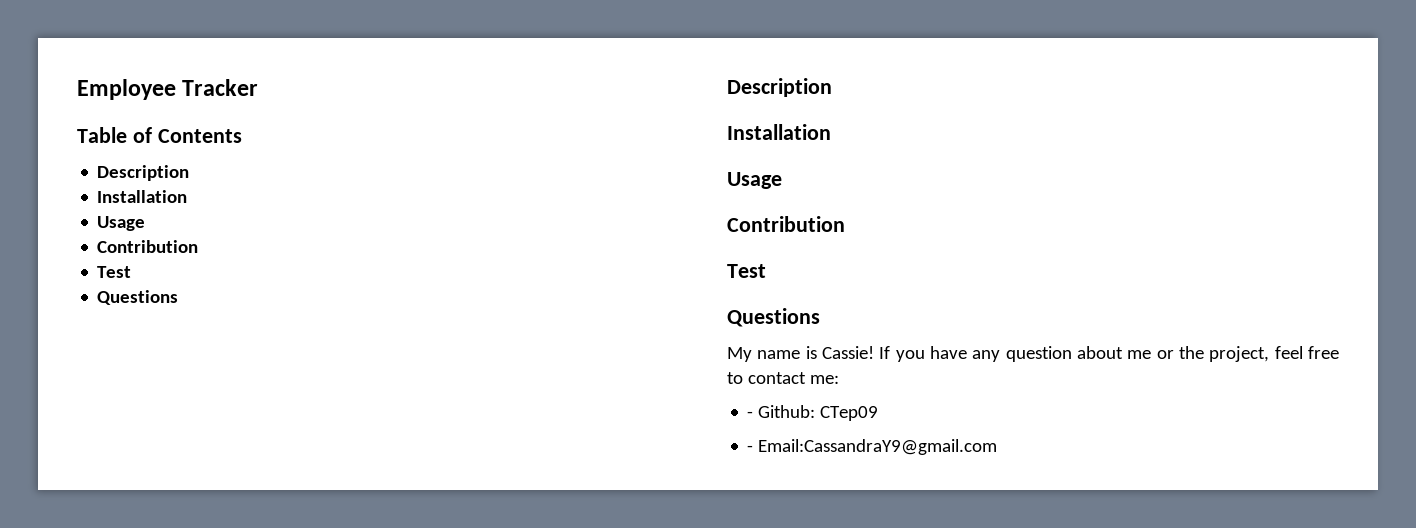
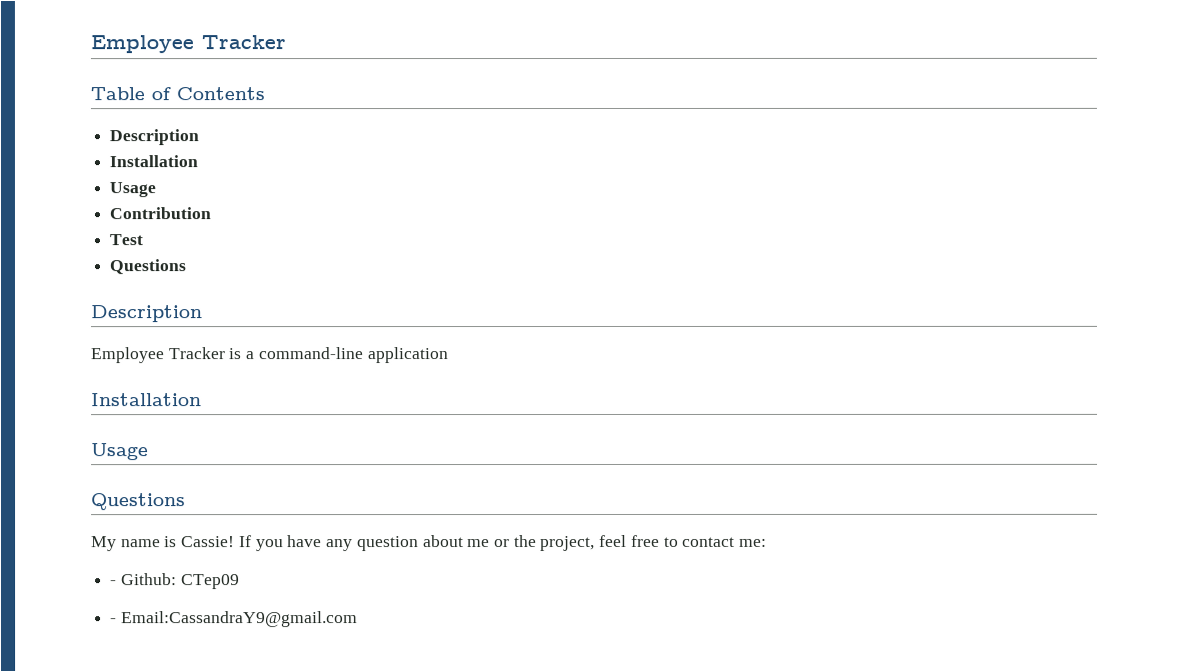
[727,124,831,140] [727,172,782,189] [727,216,845,232] [727,264,766,278] // Installation // Usage // Contribution // Test -> [91,347,449,364] [91,393,202,407] [91,443,149,461] // Employee Tracker is a command-line application // Installation // Usage

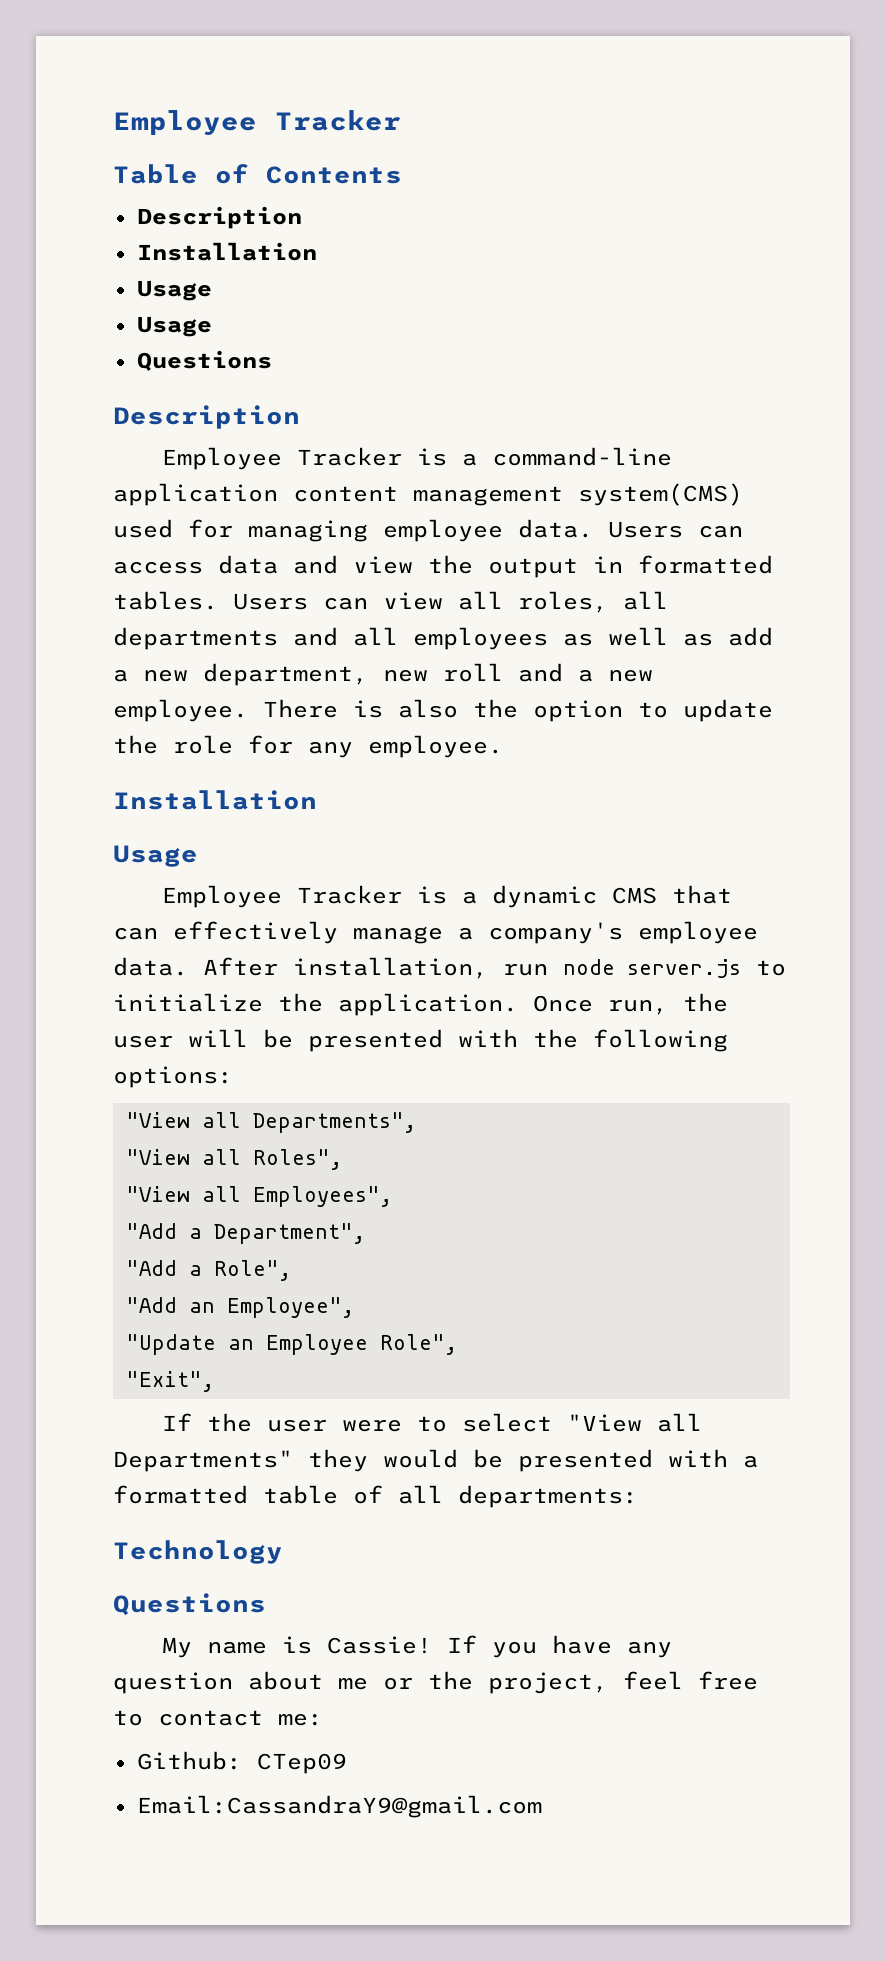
[109,207,212,220] [109,234,144,246] Contribution // Test -> [136,316,212,337] Usage
[91,393,202,407] [91,443,149,461] // Installation // Usage -> [293,483,743,506] [113,519,743,542] [113,555,773,578] [113,591,668,613] [113,627,773,650] [113,663,653,686] [113,699,773,722] [113,735,503,758] [113,790,317,810] [113,845,198,867] [161,885,732,908] [113,921,758,944] [113,957,786,979] [113,993,728,1016] [113,1029,728,1052] [113,1066,233,1088] [125,1112,416,1133] [125,1149,342,1170] [125,1186,392,1207] [125,1223,365,1244] [125,1260,291,1281] [125,1297,354,1318] [125,1334,457,1355] [125,1371,214,1392] [161,1413,702,1432] [113,1449,758,1472] [113,1485,638,1508] [113,1540,283,1564] content management system(CMS) used for managing employee data. Users can access data and view the output in formatted tables. Users can view all roles, all departments and all employees as well as add a new department, new roll and a new employee. There is also the option to update the role for any employee. // Installation // Usage // Employee Tracker is a dynamic CMS that can effectively manage a company's employee data. After installation, run node server.js to initialize the application. Once run, the user will be presented with the following options: // "View all Departments", // "View all Roles", // "View all Employees", // "Add a Department", // "Add a Role", // "Add an Employee", // "Update an Employee Role", // "Exit", // If the user were to select "View all Departments" they would be presented with a formatted table of all departments: // Technology
[110,580,118,586] - -> (323, 1719) none
[110,618,118,624] - -> (347, 1763) none

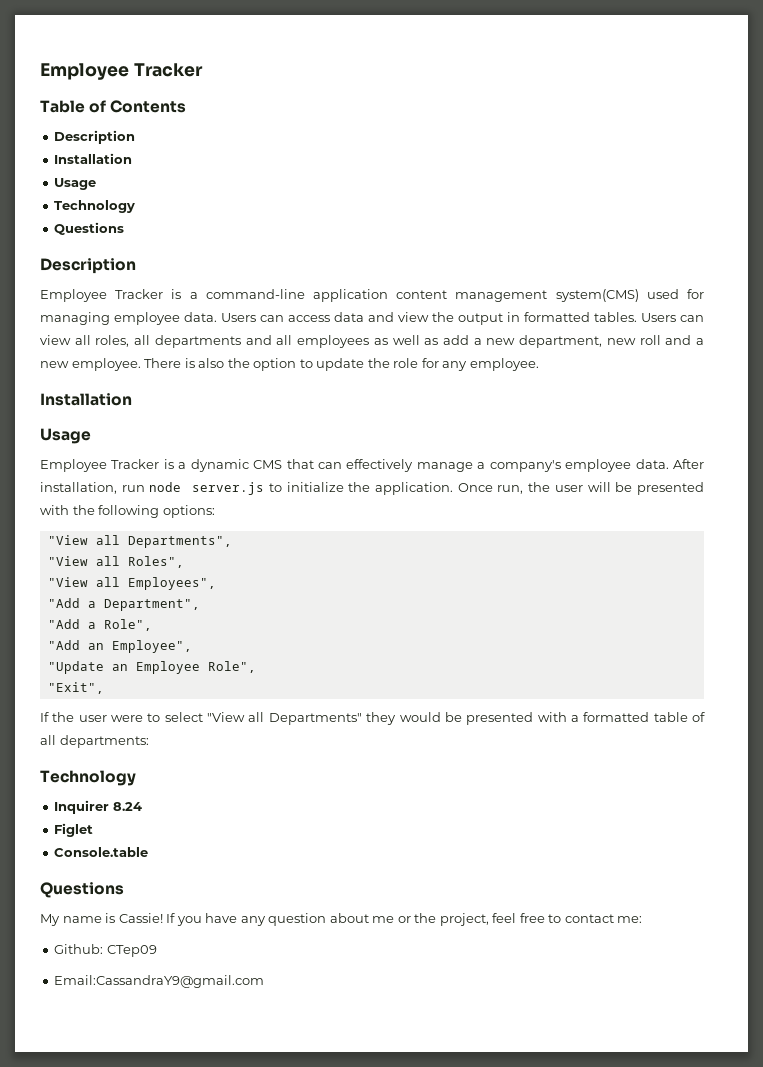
[136,316,212,337] Usage -> [54,200,136,213] Technology
(283, 1552) none -> [54,800,142,814] [54,823,94,837] [54,847,149,857] // Inquirer 8.24 // Figlet // Console.table

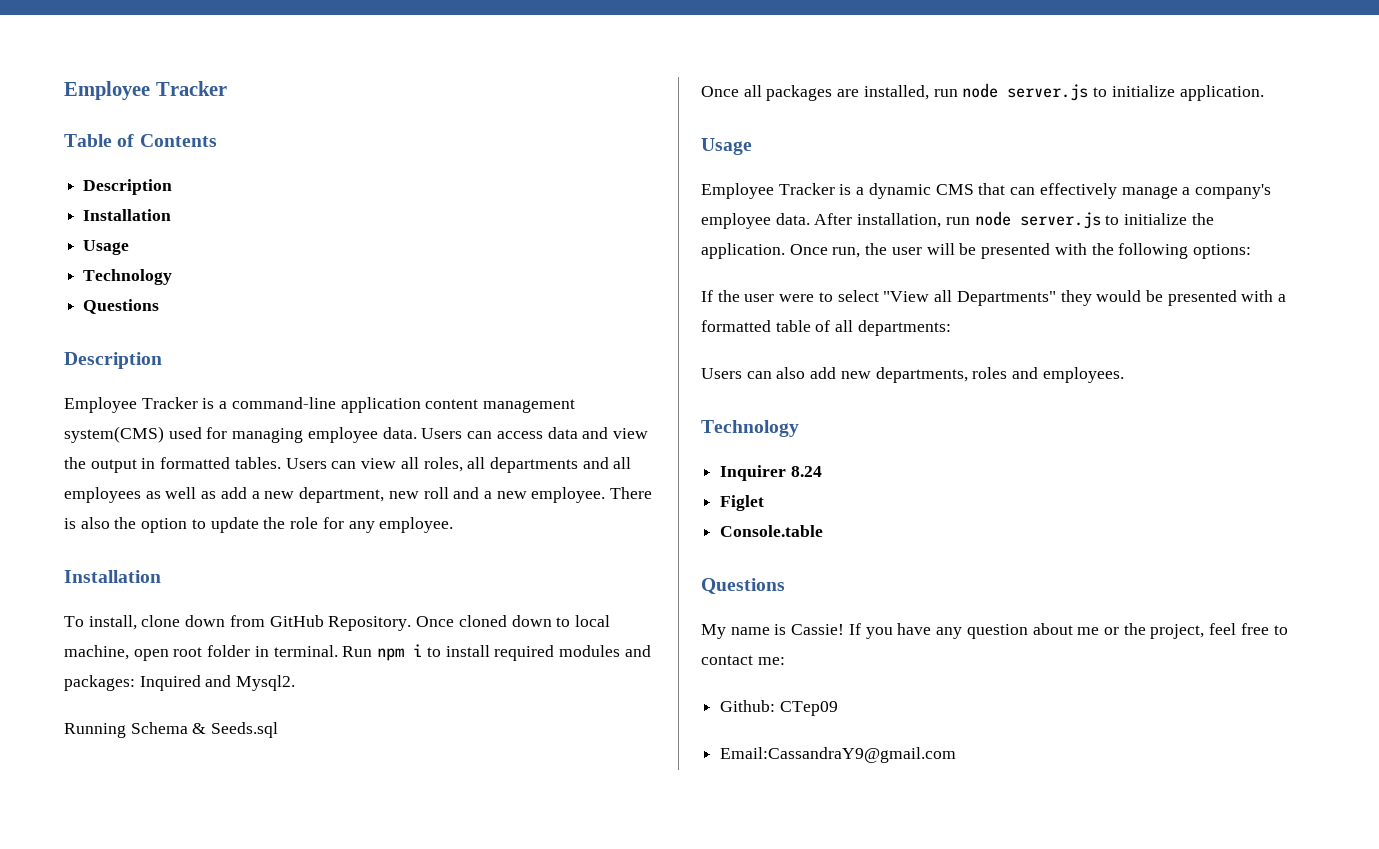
(132, 399) none -> [64,615,610,631] [64,644,651,661] [64,675,296,691] [64,722,279,738] [701,83,1264,101] // To install, clone down from GitHub Repository. Once cloned down to local machine, open root folder in terminal. Run npm i to install required modules and packages: Inquired and Mysql2. // Running Schema & Seeds.sql // Once all packages are installed, run node server.js to initialize application.
[47,535,232,548] [47,556,184,568] [47,577,216,590] [47,598,200,611] [47,619,152,631] [47,640,192,653] [47,661,256,674] [47,682,104,694] // "View all Departments", // "View all Roles", // "View all Employees", // "Add a Department", // "Add a Role", // "Add an Employee", // "Update an Employee Role", // "Exit", -> (1251, 251) none
(149, 741) none -> [701,367,1124,383] // Users can also add new departments, roles and employees.

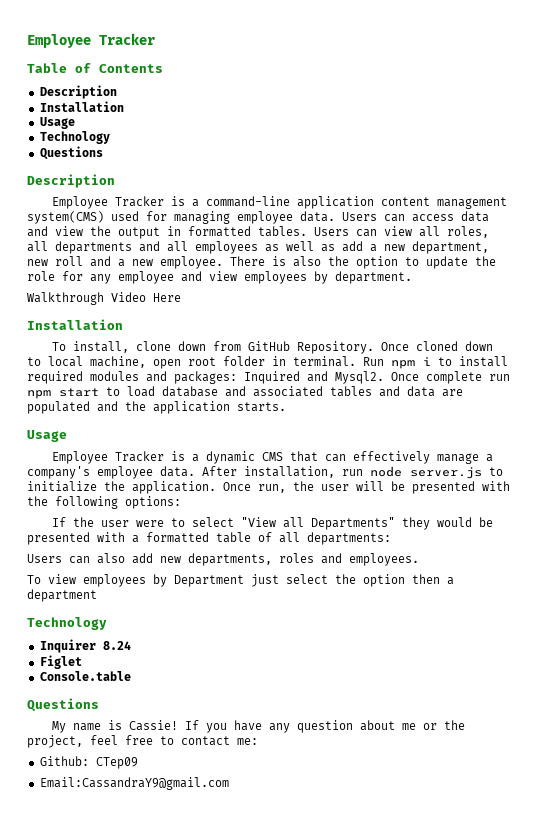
[379,517,454,533] employee. -> [118,271,412,284] [27,292,181,305] employee and view employees by department. // Walkthrough Video Here
[64,722,279,738] [701,83,1264,101] // Running Schema & Seeds.sql // Once all packages are installed, run node server.js to initialize application. -> [391,371,510,384] [27,386,463,399] [27,401,286,414] Once complete run npm start to load database and associated tables and data are populated and the application starts.
(1124, 375) none -> [27,574,454,587] [27,589,97,602] // To view employees by Department just select the option then a department

